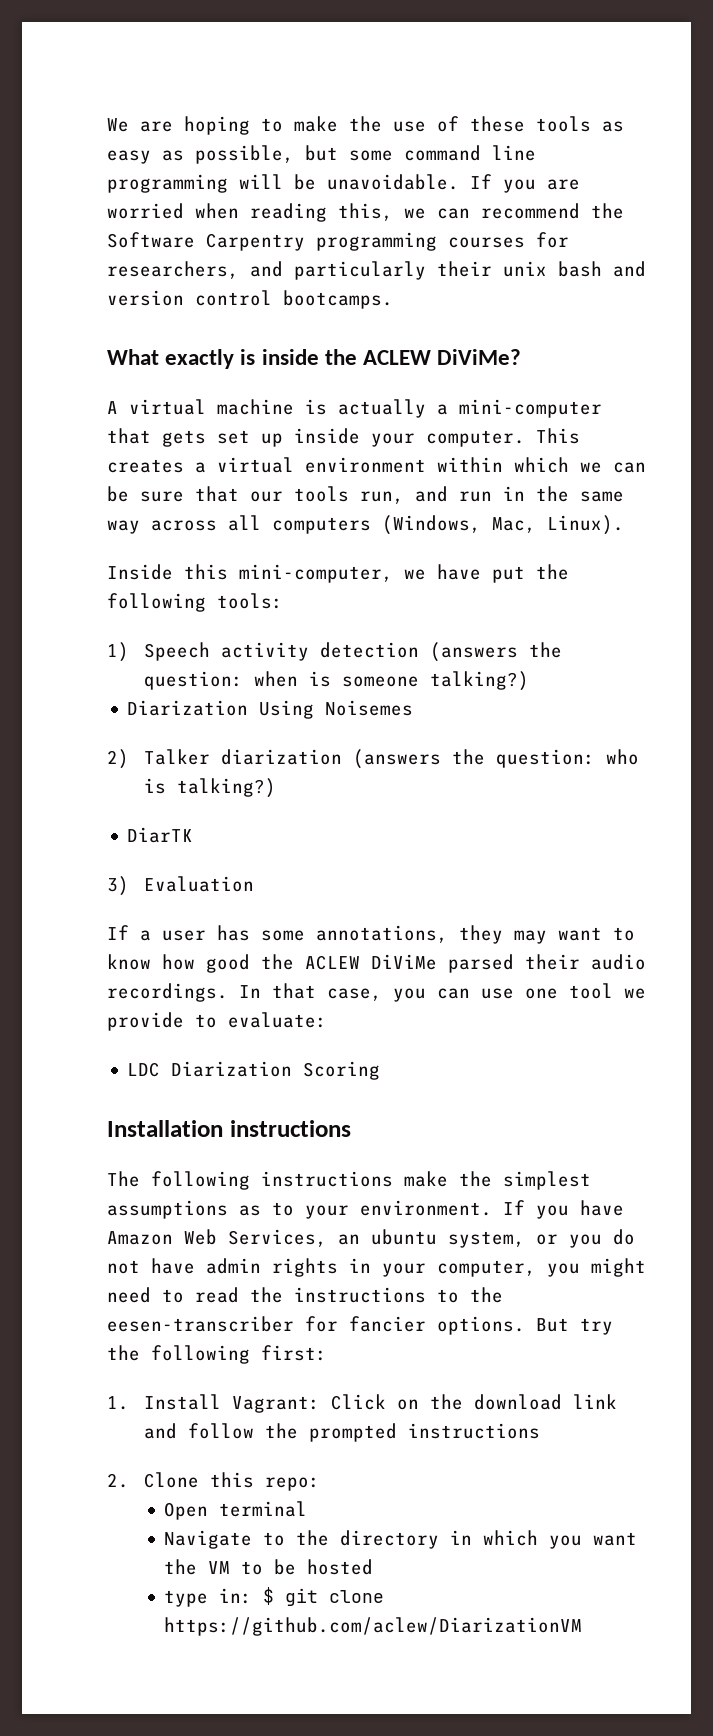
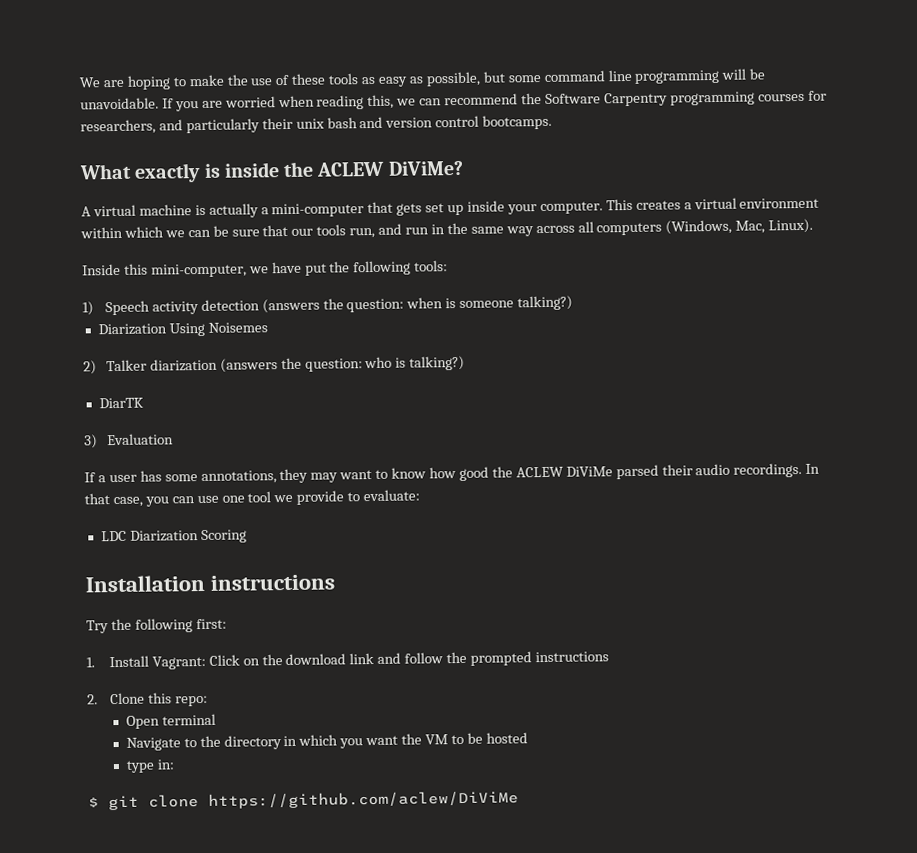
[107,1171,591,1190] [107,1200,624,1219] [107,1229,635,1248] [107,1258,646,1277] [107,1287,503,1303] [107,1316,613,1335] The following instructions make the simplest assumptions as to your environment. If you have Amazon Web Services, an ubuntu system, or you do not have admin rights in your computer, you might need to read the instructions to the eesen-transcriber for fancier options. But try -> [86,620,109,634] Try
(253, 1596) none -> (174, 764) //
[164,1617,583,1636] https://github.com/aclew/DiarizationVM -> [208,790,519,809] https://github.com/aclew/DiViMe

